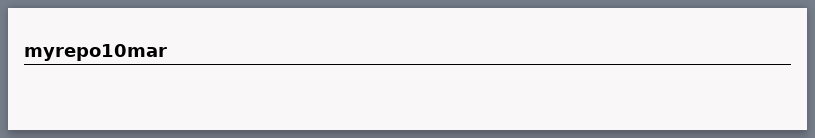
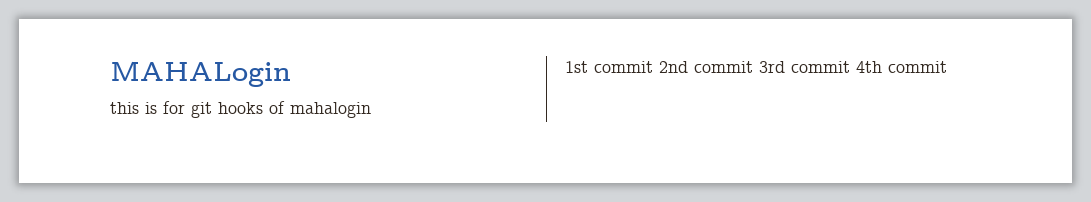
[24,44,167,61] myrepo10mar -> [110,61,291,87] [110,101,371,118] [565,61,947,73] MAHALogin // this is for git hooks of mahalogin // 1st commit 2nd commit 3rd commit 4th commit

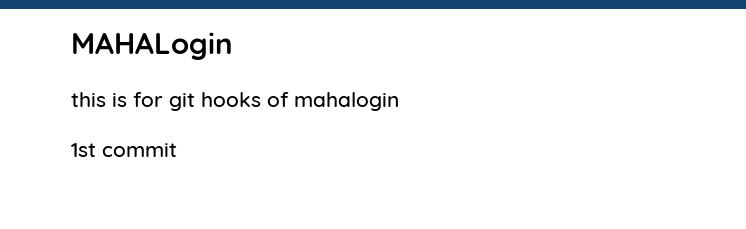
[659,61,947,73] 2nd commit 3rd commit 4th commit -> (177, 150) none

